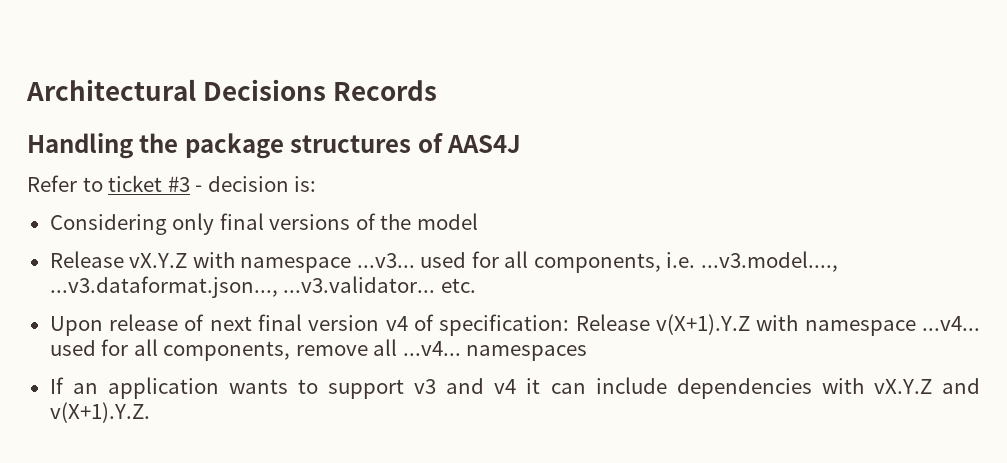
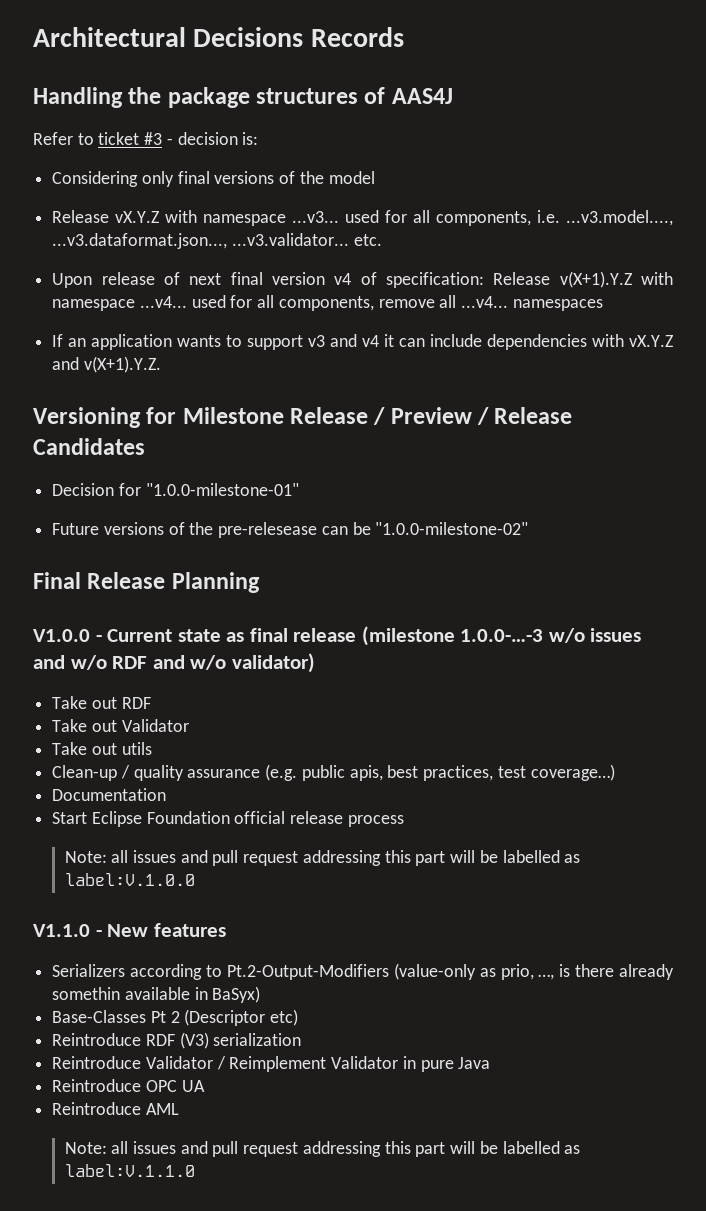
(150, 412) none -> [33,407,573,428] [33,438,145,455] [52,483,299,496] [52,522,529,538] [33,572,260,593] [33,626,642,646] [33,653,315,673] [52,696,151,709] [52,719,189,732] [52,742,152,755] [52,764,615,781] [52,788,167,801] [52,811,404,827] [64,850,581,866] [64,873,195,886] [33,923,226,937] [52,963,674,980] [52,986,261,1003] [52,1009,299,1026] [52,1032,302,1049] [52,1056,491,1072] [52,1079,205,1092] [52,1102,179,1115] [64,1141,581,1157] [64,1164,195,1177] // Versioning for Milestone Release / Preview / Release Candidates // Decision for "1.0.0-milestone-01" // Future versions of the pre-relesease can be "1.0.0-milestone-02" // Final Release Planning // V1.0.0 - Current state as final release (milestone 1.0.0-…-3 w/o issues and w/o RDF and w/o validator) // Take out RDF // Take out Validator // Take out utils // Clean-up / quality assurance (e.g. public apis, best practices, test coverage…) // Documentation // Start Eclipse Foundation official release process // Note: all issues and pull request addressing this part will be labelled as label:V.1.0.0 // V1.1.0 - New features // Serializers according to Pt.2-Output-Modifiers (value-only as prio, …, is there already somethin available in BaSyx) // Base-Classes Pt 2 (Descriptor etc) // Reintroduce RDF (V3) serialization // Reintroduce Validator / Reimplement Validator in pure Java // Reintroduce OPC UA // Reintroduce AML // Note: all issues and pull request addressing this part will be labelled as label:V.1.1.0

